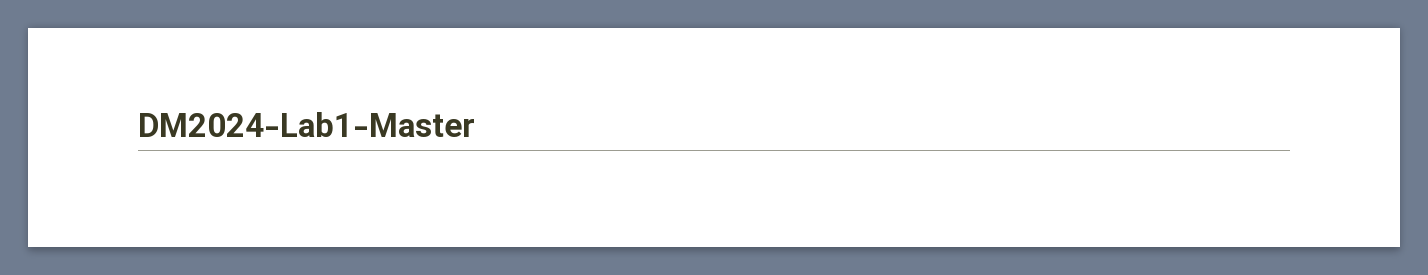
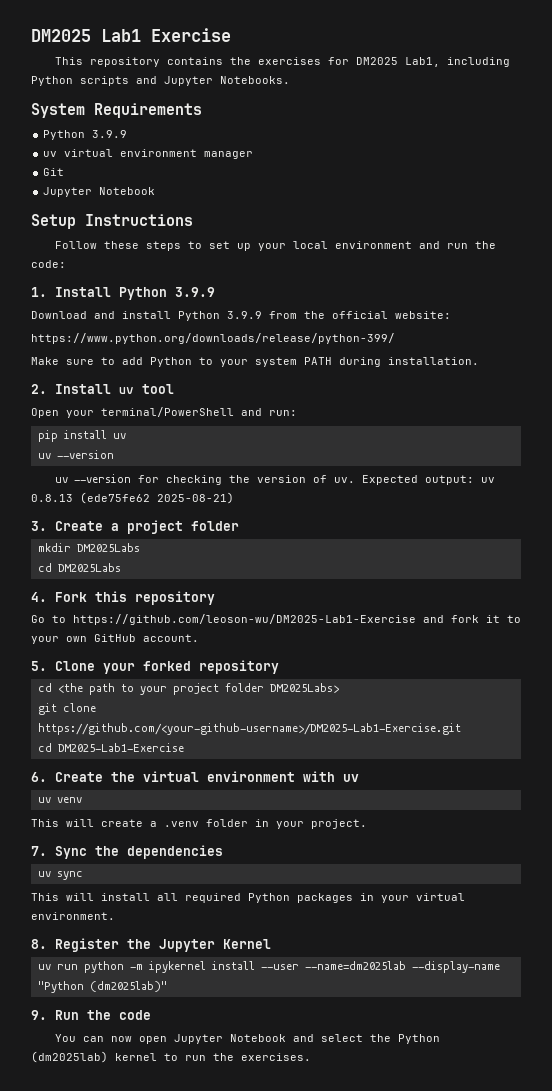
[138,112,475,137] DM2024-Lab1-Master -> [31,28,231,42] [54,57,510,67] [31,76,290,86] [31,103,202,118] [43,130,128,140] [43,149,254,159] [43,168,65,176] [43,187,156,197] [31,214,193,229] [54,241,496,251] [31,260,66,268] [31,287,215,300] [31,311,451,321] [31,333,395,344] [31,357,479,367] [31,384,174,394] [31,407,297,418] [37,430,126,442] [37,450,114,459] [54,474,495,485] [31,492,234,504] [31,520,239,534] [37,543,140,552] [37,563,121,572] [31,591,215,605] [31,614,521,625] [31,634,199,644] [31,660,279,674] [37,683,339,695] [37,703,96,715] [37,723,461,735] [37,743,184,752] [31,771,359,782] [37,797,82,803] [31,819,367,829] [31,845,223,859] [37,871,83,880] [31,893,465,903] [31,912,115,920] [31,938,271,952] [37,961,500,973] [37,981,167,993] [31,1010,151,1020] [54,1034,440,1044] [31,1051,311,1063] DM2025 Lab1 Exercise // This repository contains the exercises for DM2025 Lab1, including Python scripts and Jupyter Notebooks. // System Requirements // Python 3.9.9 // uv virtual environment manager // Git // Jupyter Notebook // Setup Instructions // Follow these steps to set up your local environment and run the code: // 1. Install Python 3.9.9 // Download and install Python 3.9.9 from the official website: // https://www.python.org/downloads/release/python-399/ // Make sure to add Python to your system PATH during installation. // 2. Install uv tool // Open your terminal/PowerShell and run: // pip install uv // uv --version // uv --version for checking the version of uv. Expected output: uv 0.8.13 (ede75fe62 2025-08-21) // 3. Create a project folder // mkdir DM2025Labs // cd DM2025Labs // 4. Fork this repository // Go to https://github.com/leoson-wu/DM2025-Lab1-Exercise and fork it to your own GitHub account. // 5. Clone your forked repository // cd <the path to your project folder DM2025Labs> // git clone https://github.com/<your-github-username>/DM2025-Lab1-Exercise.git // cd DM2025-Lab1-Exercise // 6. Create the virtual environment with uv // uv venv // This will create a .venv folder in your project. // 7. Sync the dependencies // uv sync // This will install all required Python packages in your virtual environment. // 8. Register the Jupyter Kernel // uv run python -m ipykernel install --user --name=dm2025lab --display-name "Python (dm2025lab)" // 9. Run the code // You can now open Jupyter Notebook and select the Python (dm2025lab) kernel to run the exercises.

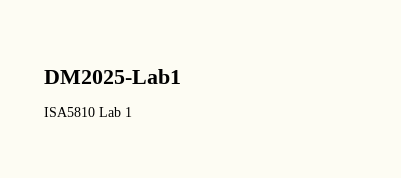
[31,28,231,42] [54,57,510,67] [31,76,290,86] [31,103,202,118] [43,130,128,140] [43,149,254,159] [43,168,65,176] [43,187,156,197] [31,214,193,229] [54,241,496,251] [31,260,66,268] [31,287,215,300] [31,311,451,321] [31,333,395,344] [31,357,479,367] [31,384,174,394] [31,407,297,418] [37,430,126,442] [37,450,114,459] [54,474,495,485] [31,492,234,504] [31,520,239,534] [37,543,140,552] [37,563,121,572] [31,591,215,605] [31,614,521,625] [31,634,199,644] [31,660,279,674] [37,683,339,695] [37,703,96,715] [37,723,461,735] [37,743,184,752] [31,771,359,782] [37,797,82,803] [31,819,367,829] [31,845,223,859] [37,871,83,880] [31,893,465,903] [31,912,115,920] [31,938,271,952] [37,961,500,973] [37,981,167,993] [31,1010,151,1020] [54,1034,440,1044] [31,1051,311,1063] DM2025 Lab1 Exercise // This repository contains the exercises for DM2025 Lab1, including Python scripts and Jupyter Notebooks. // System Requirements // Python 3.9.9 // uv virtual environment manager // Git // Jupyter Notebook // Setup Instructions // Follow these steps to set up your local environment and run the code: // 1. Install Python 3.9.9 // Download and install Python 3.9.9 from the official website: // https://www.python.org/downloads/release/python-399/ // Make sure to add Python to your system PATH during installation. // 2. Install uv tool // Open your terminal/PowerShell and run: // pip install uv // uv --version // uv --version for checking the version of uv. Expected output: uv 0.8.13 (ede75fe62 2025-08-21) // 3. Create a project folder // mkdir DM2025Labs // cd DM2025Labs // 4. Fork this repository // Go to https://github.com/leoson-wu/DM2025-Lab1-Exercise and fork it to your own GitHub account. // 5. Clone your forked repository // cd <the path to your project folder DM2025Labs> // git clone https://github.com/<your-github-username>/DM2025-Lab1-Exercise.git // cd DM2025-Lab1-Exercise // 6. Create the virtual environment with uv // uv venv // This will create a .venv folder in your project. // 7. Sync the dependencies // uv sync // This will install all required Python packages in your virtual environment. // 8. Register the Jupyter Kernel // uv run python -m ipykernel install --user --name=dm2025lab --display-name "Python (dm2025lab)" // 9. Run the code // You can now open Jupyter Notebook and select the Python (dm2025lab) kernel to run the exercises. -> [44,69,181,84] [44,107,132,117] DM2025-Lab1 // ISA5810 Lab 1

